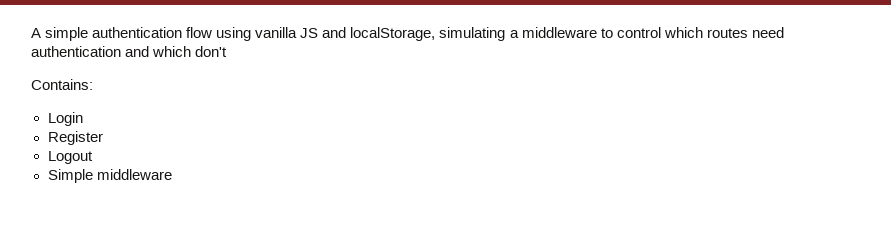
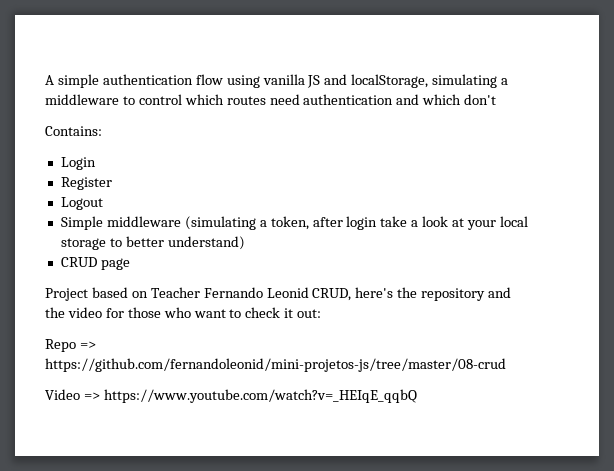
(172, 174) none -> [184,216,528,230] [60,236,245,250] [60,257,130,270] [45,287,512,301] [45,307,322,318] [45,339,96,352] [45,358,506,372] [45,389,417,403] (simulating a token, after login take a look at your local storage to better understand) // CRUD page // Project based on Teacher Fernando Leonid CRUD, here's the repository and the video for those who want to check it out: // Repo => https://github.com/fernandoleonid/mini-projetos-js/tree/master/08-crud // Video => https://www.youtube.com/watch?v=_HEIqE_qqbQ

